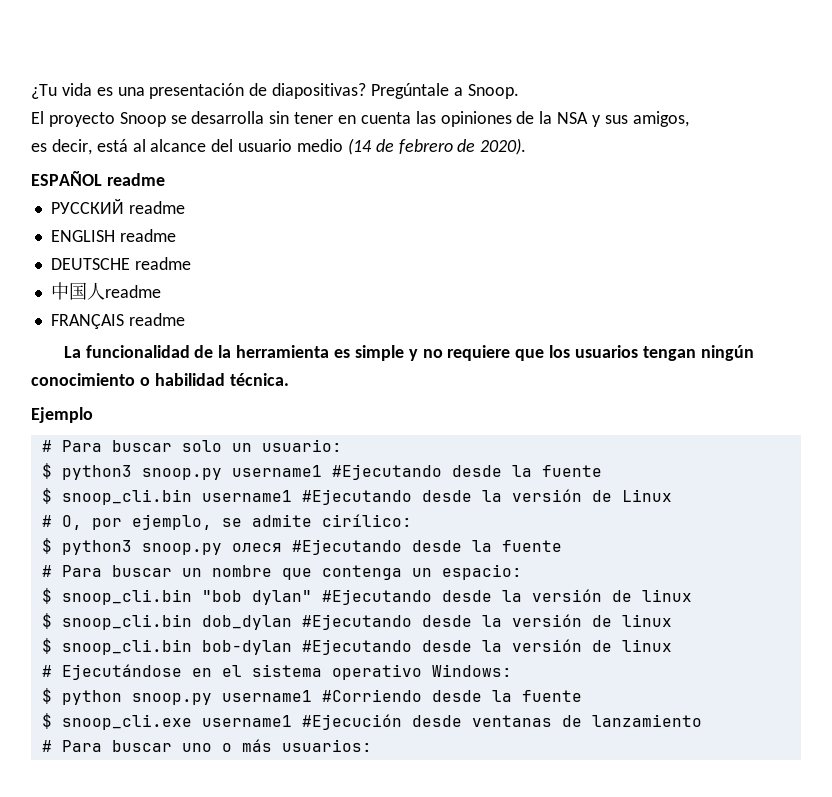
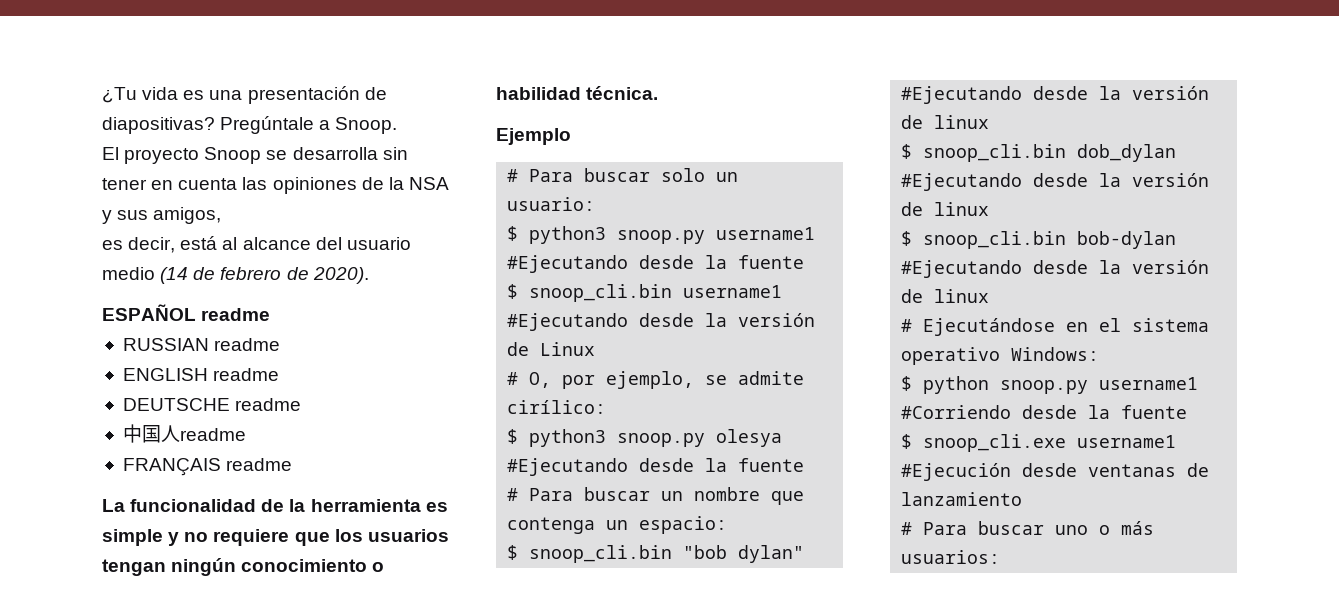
[50,199,124,214] РУССКИЙ -> [122,338,209,351] RUSSIAN
[231,543,282,552] олеся -> [716,429,783,447] olesya

